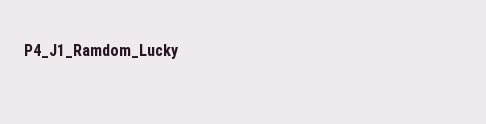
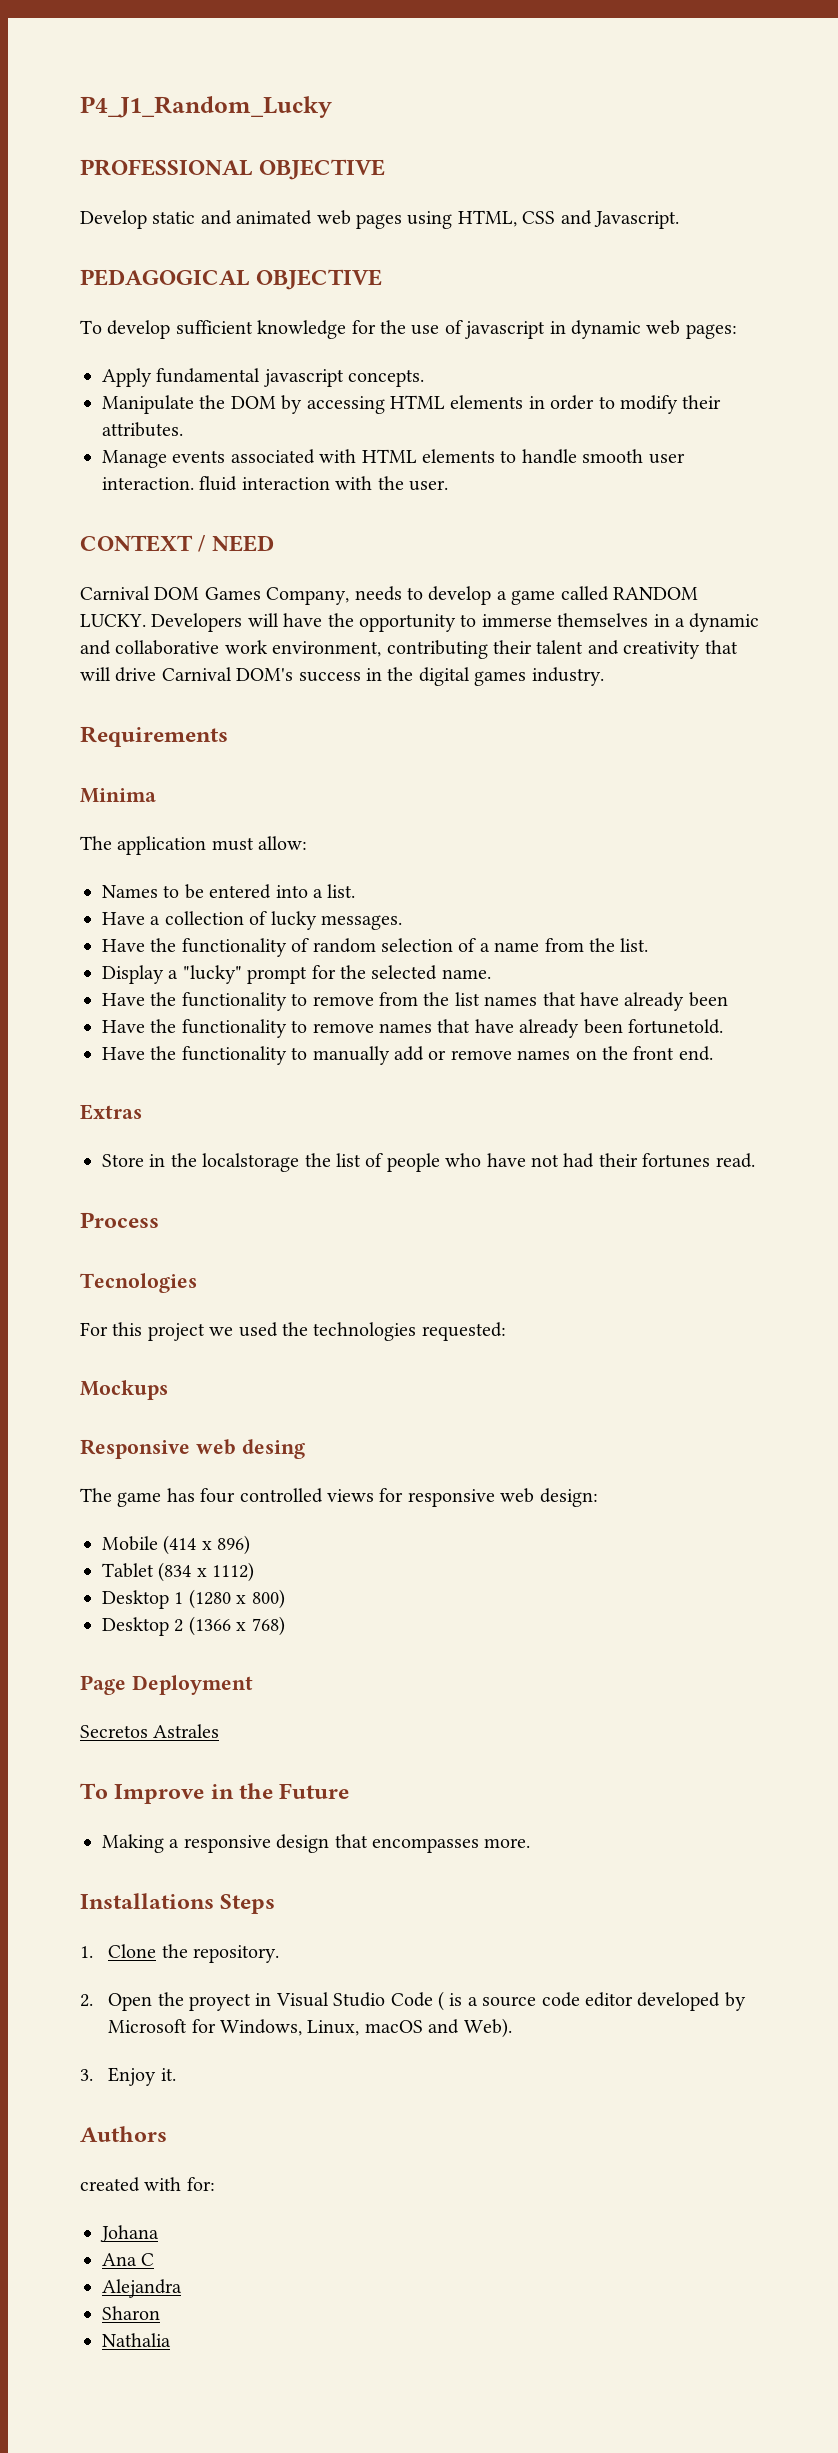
[24,44,179,59] P4_J1_Ramdom_Lucky -> [80,96,332,118] [80,159,386,180] [80,210,679,229] [80,269,383,290] [80,320,737,339] [102,368,425,387] [102,395,722,414] [102,422,183,437] [102,449,685,468] [102,476,448,491] [80,534,274,552] [80,586,698,605] [80,613,760,632] [80,640,738,659] [80,667,604,686] [80,726,228,747] [80,788,156,803] [80,836,308,855] [102,884,356,899] [102,911,402,930] [102,938,649,957] [102,965,491,984] [102,992,728,1011] [102,1019,723,1038] [102,1046,713,1065] [80,1104,142,1120] [102,1153,755,1172] [80,1212,159,1228] [80,1273,197,1293] [80,1322,506,1341] [80,1380,168,1400] [80,1439,305,1459] [80,1488,598,1507] [102,1535,251,1555] [102,1562,255,1582] [102,1589,285,1609] [102,1616,285,1636] [80,1675,253,1695] [80,1724,220,1738] [80,1783,350,1804] [102,1834,531,1853] [80,1893,276,1914] [80,1944,279,1963] [80,1991,746,2011] [108,2018,512,2038] [80,2067,176,2086] [80,2126,167,2142] [80,2177,215,2192] [100,2225,159,2242] [102,2253,155,2266] [102,2279,182,2298] [102,2306,160,2320] [102,2333,171,2347] P4_J1_Random_Lucky // PROFESSIONAL OBJECTIVE // Develop static and animated web pages using HTML, CSS and Javascript. // PEDAGOGICAL OBJECTIVE // To develop sufficient knowledge for the use of javascript in dynamic web pages: // Apply fundamental javascript concepts. // Manipulate the DOM by accessing HTML elements in order to modify their attributes. // Manage events associated with HTML elements to handle smooth user interaction. fluid interaction with the user. // CONTEXT / NEED // Carnival DOM Games Company, needs to develop a game called RANDOM LUCKY. Developers will have the opportunity to immerse themselves in a dynamic and collaborative work environment, contributing their talent and creativity that will drive Carnival DOM's success in the digital games industry. // Requirements // Minima // The application must allow: // Names to be entered into a list. // Have a collection of lucky messages. // Have the functionality of random selection of a name from the list. // Display a "lucky" prompt for the selected name. // Have the functionality to remove from the list names that have already been // Have the functionality to remove names that have already been fortunetold. // Have the functionality to manually add or remove names on the front end. // Extras // Store in the localstorage the list of people who have not had their fortunes read. // Process // Tecnologies // For this project we used the technologies requested: // Mockups // Responsive web desing // The game has four controlled views for responsive web design: // Mobile (414 x 896) // Tablet (834 x 1112) // Desktop 1 (1280 x 800) // Desktop 2 (1366 x 768) // Page Deployment // Secretos Astrales // To Improve in the Future // Making a responsive design that encompasses more. // Installations Steps // 1. Clone the repository. // 2. Open the proyect in Visual Studio Code ( is a source code editor developed by Microsoft for Windows, Linux, macOS and Web). // 3. Enjoy it. // Authors // created with for: // Johana // Ana C // Alejandra // Sharon // Nathalia

